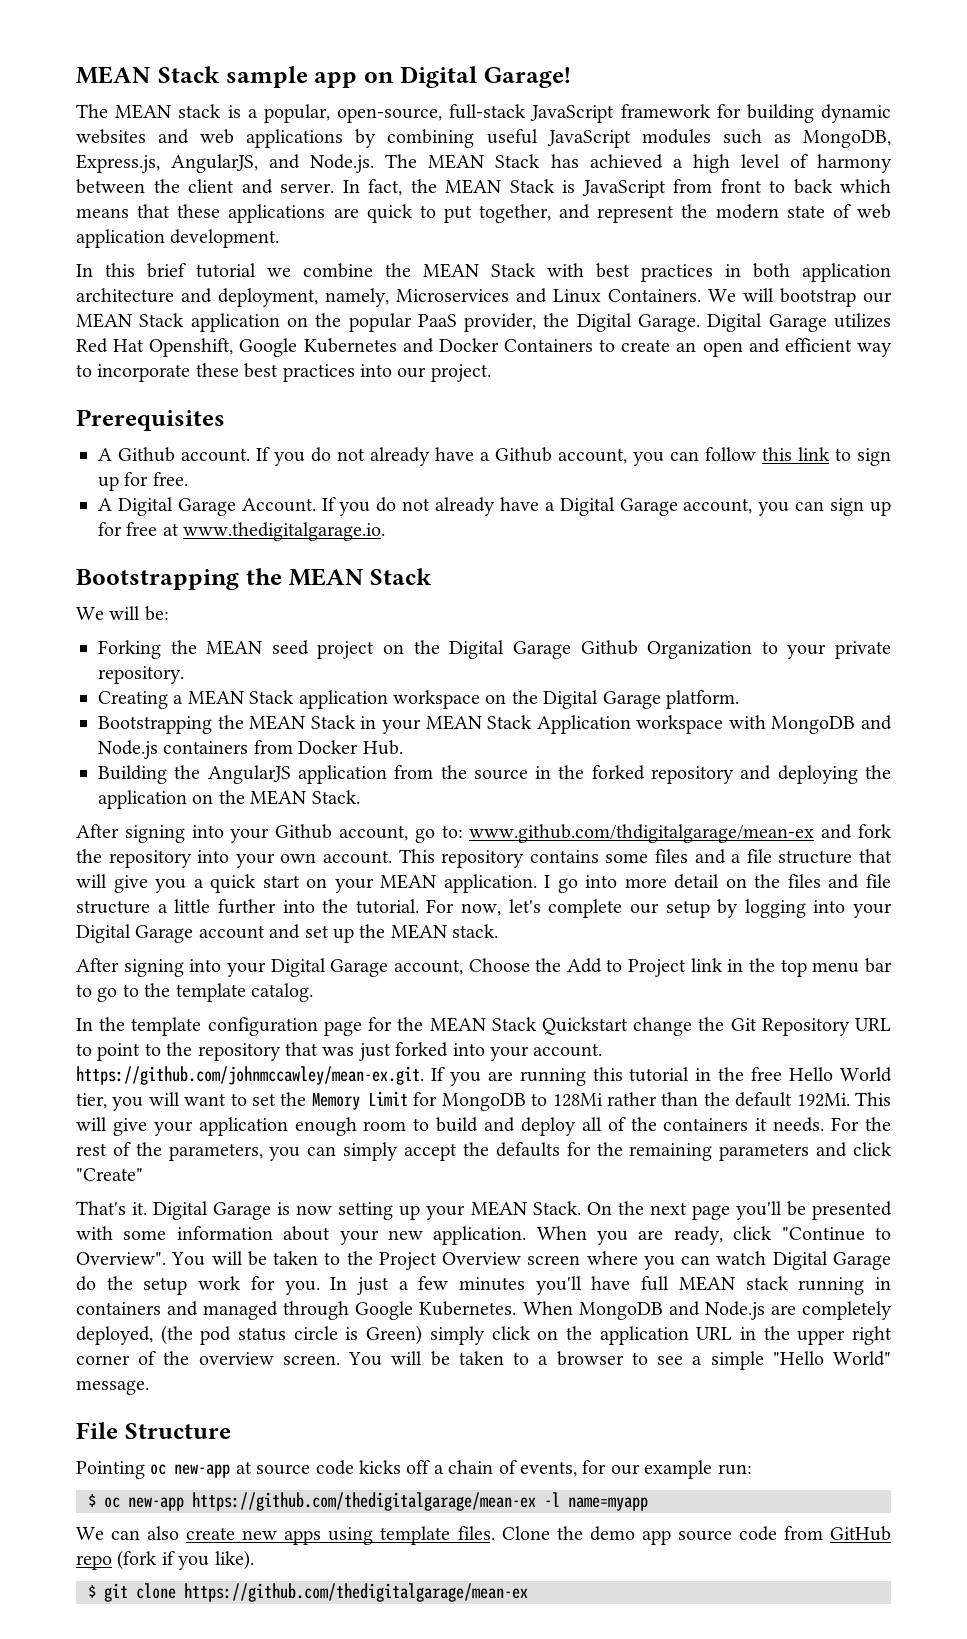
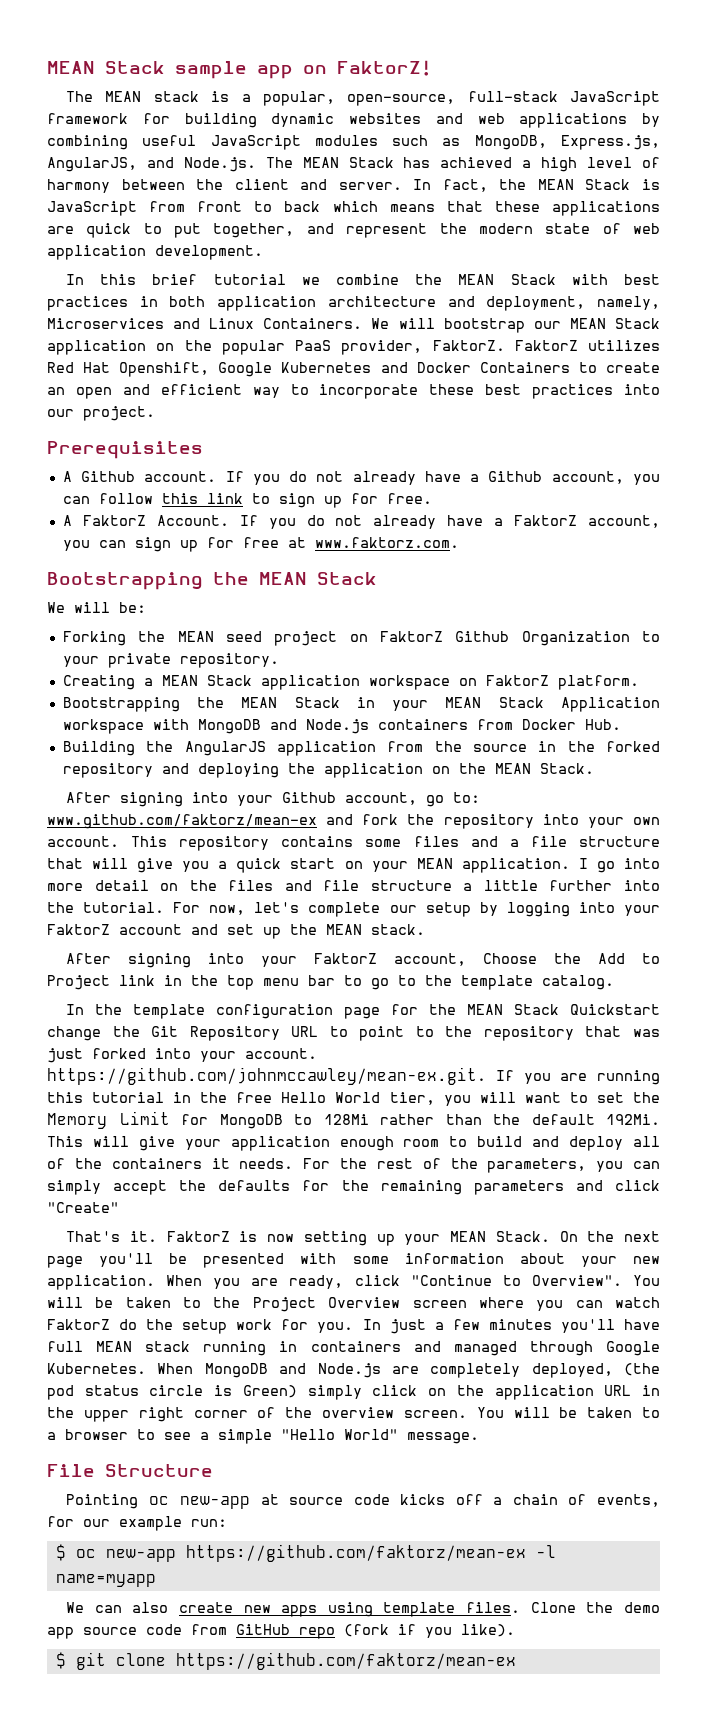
[399,66,571,88] Digital Garage! -> [337,60,431,76] FaktorZ!
[543,313,827,332] the Digital Garage. Digital Garage -> [432,340,578,351] FaktorZ. FaktorZ
[117,497,236,516] Digital Garage -> [82,515,146,526] FaktorZ
[559,497,678,516] Digital Garage -> [514,515,578,526] FaktorZ
[183,522,386,541] www.thedigitalgarage.io. -> [314,537,459,548] www.faktorz.com.
[413,640,571,659] the Digital Garage -> [379,631,443,642] FaktorZ
[511,690,661,709] the Digital Garage -> [485,675,549,686] FaktorZ
[469,824,815,843] www.github.com/thdigitalgarage/mean-ex -> [47,814,317,829] www.github.com/faktorz/mean-ex
[76,924,194,943] Digital Garage -> [47,924,110,935] FaktorZ
[270,958,389,977] Digital Garage -> [314,953,378,964] FaktorZ
[153,1201,272,1220] Digital Garage -> [166,1231,230,1242] FaktorZ
[772,1251,891,1270] Digital Garage -> [47,1319,110,1330] FaktorZ
[192,1492,536,1511] https://github.com/thedigitalgarage/mean-ex -> [185,1544,526,1562] https://github.com/faktorz/mean-ex
[184,1583,528,1602] https://github.com/thedigitalgarage/mean-ex -> [175,1652,516,1670] https://github.com/faktorz/mean-ex

